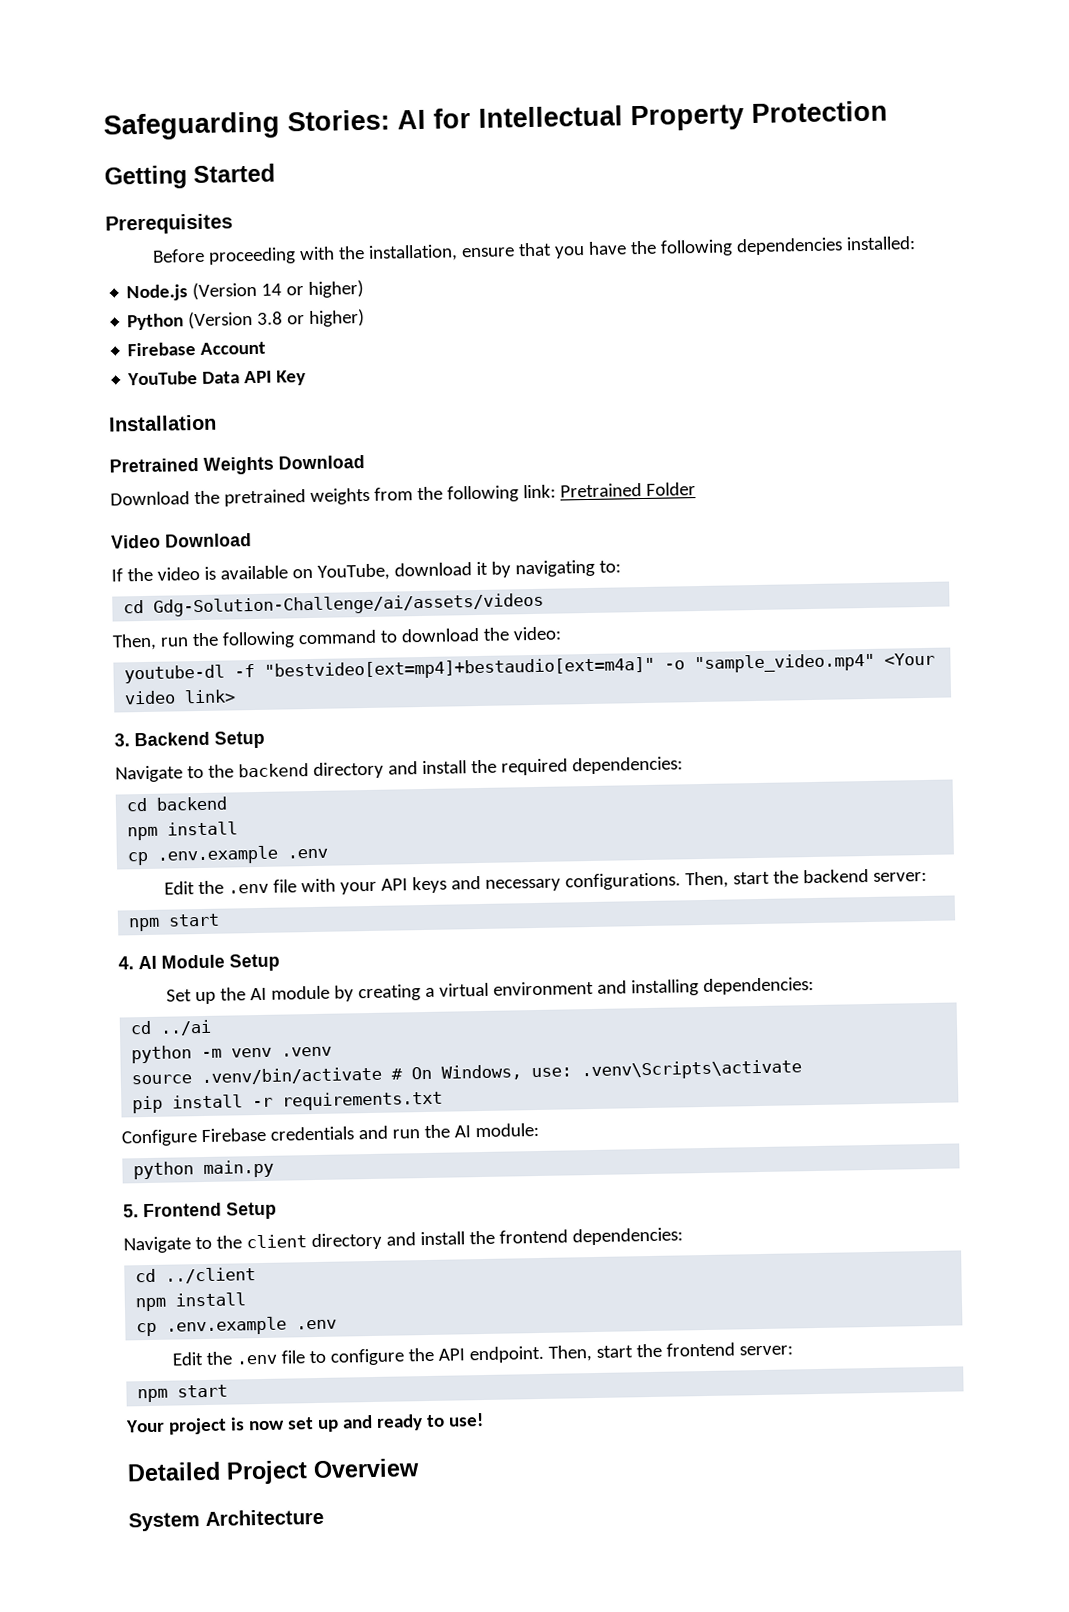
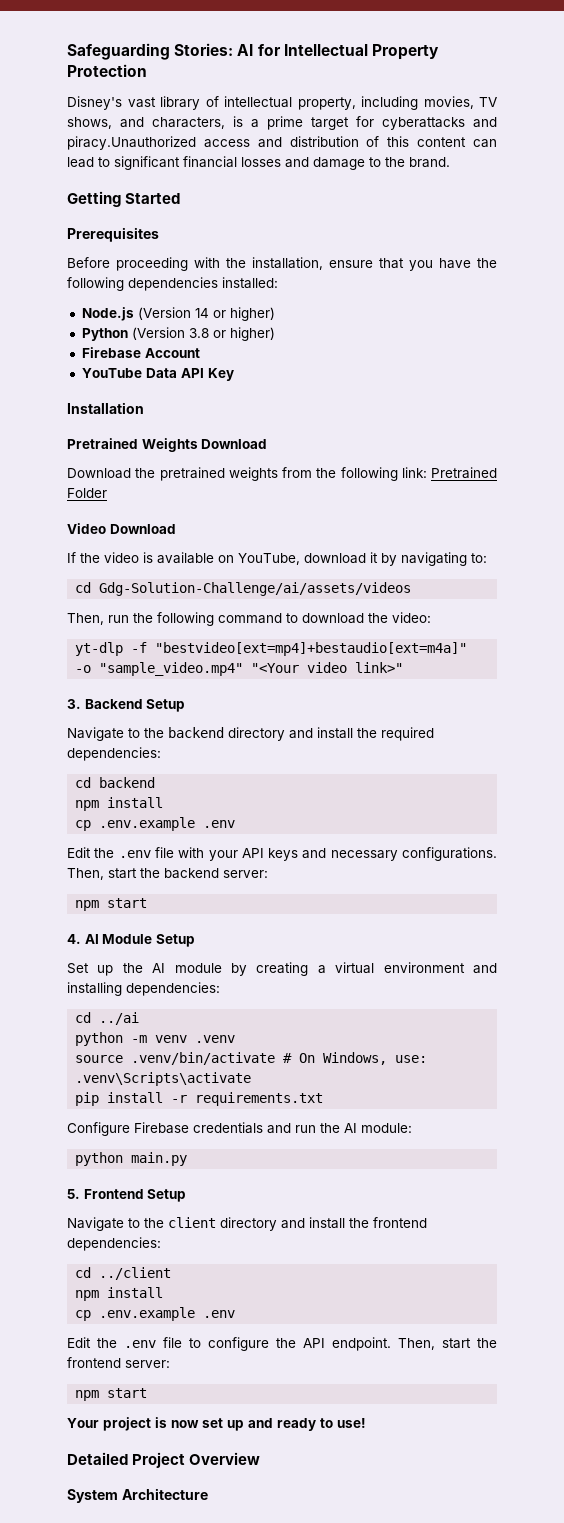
(888, 111) none -> [67,96,497,110] [67,116,497,130] [67,136,497,150] [67,156,450,170] // Disney's vast library of intellectual property, including movies, TV shows, and characters, is a prime target for cyberattacks and piracy.Unauthorized access and distribution of this content can lead to significant financial losses and damage to the brand.
[124,664,226,684] youtube-dl -> [75,642,124,656] yt-dlp
[884,652,936,666] [124,689,237,705] <Your video link> -> [251,662,404,673] "<Your video link>"

